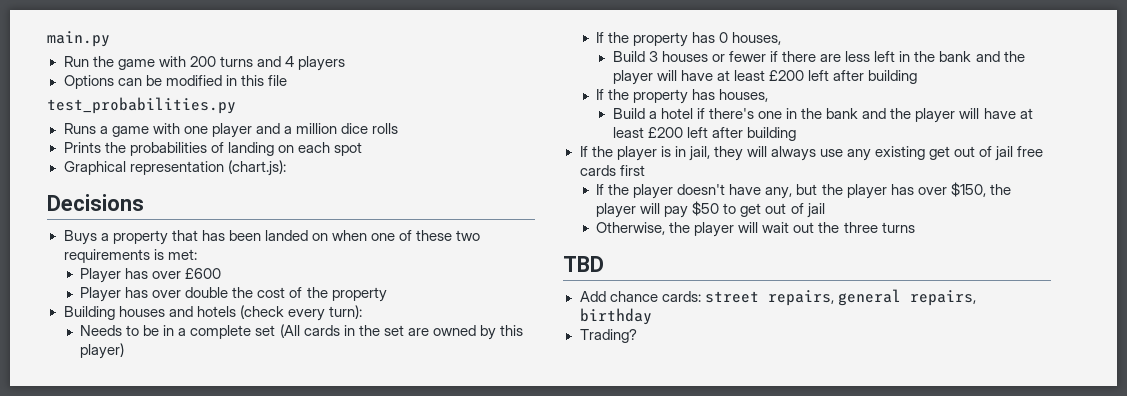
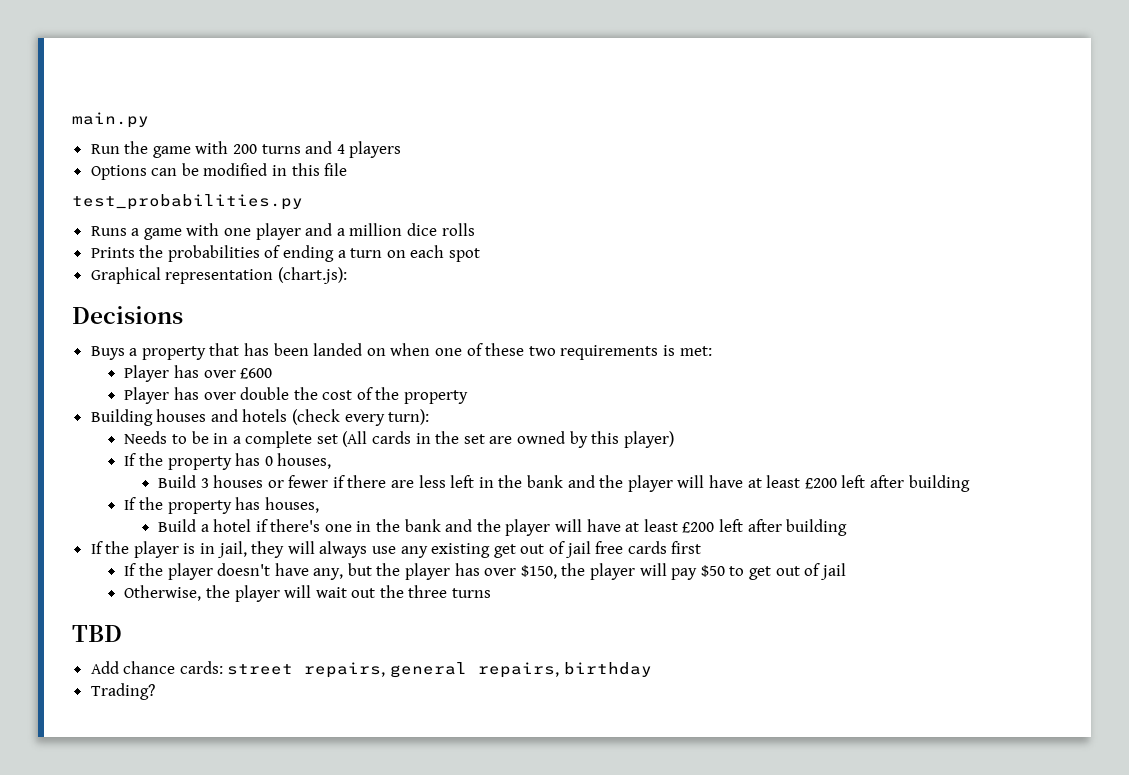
[227,142,274,156] landing -> [283,245,383,262] ending a turn

